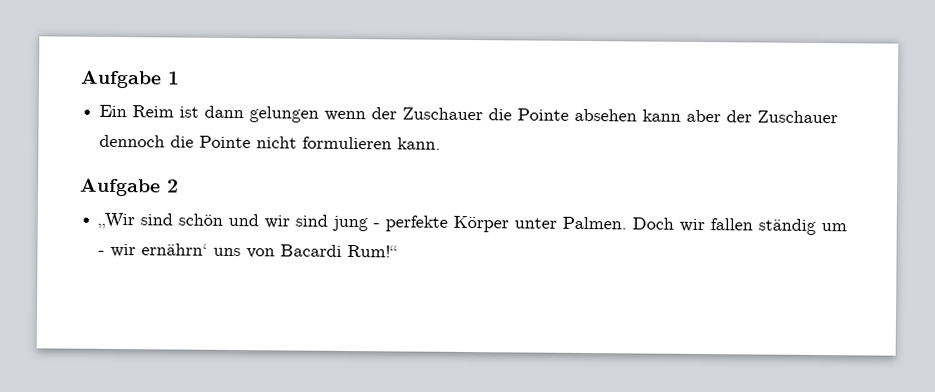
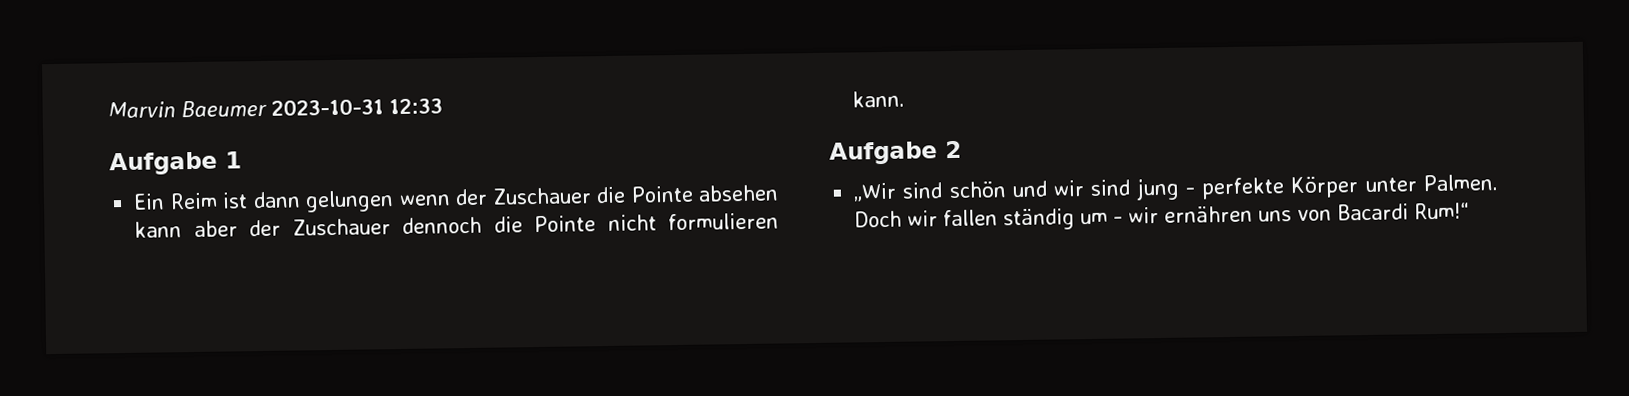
(80, 79) none -> [108,98,443,119] Marvin Baeumer 2023-10-31 12:33 //
[141,243,209,256] ernährn‘ -> [1164,205,1254,223] ernähren

